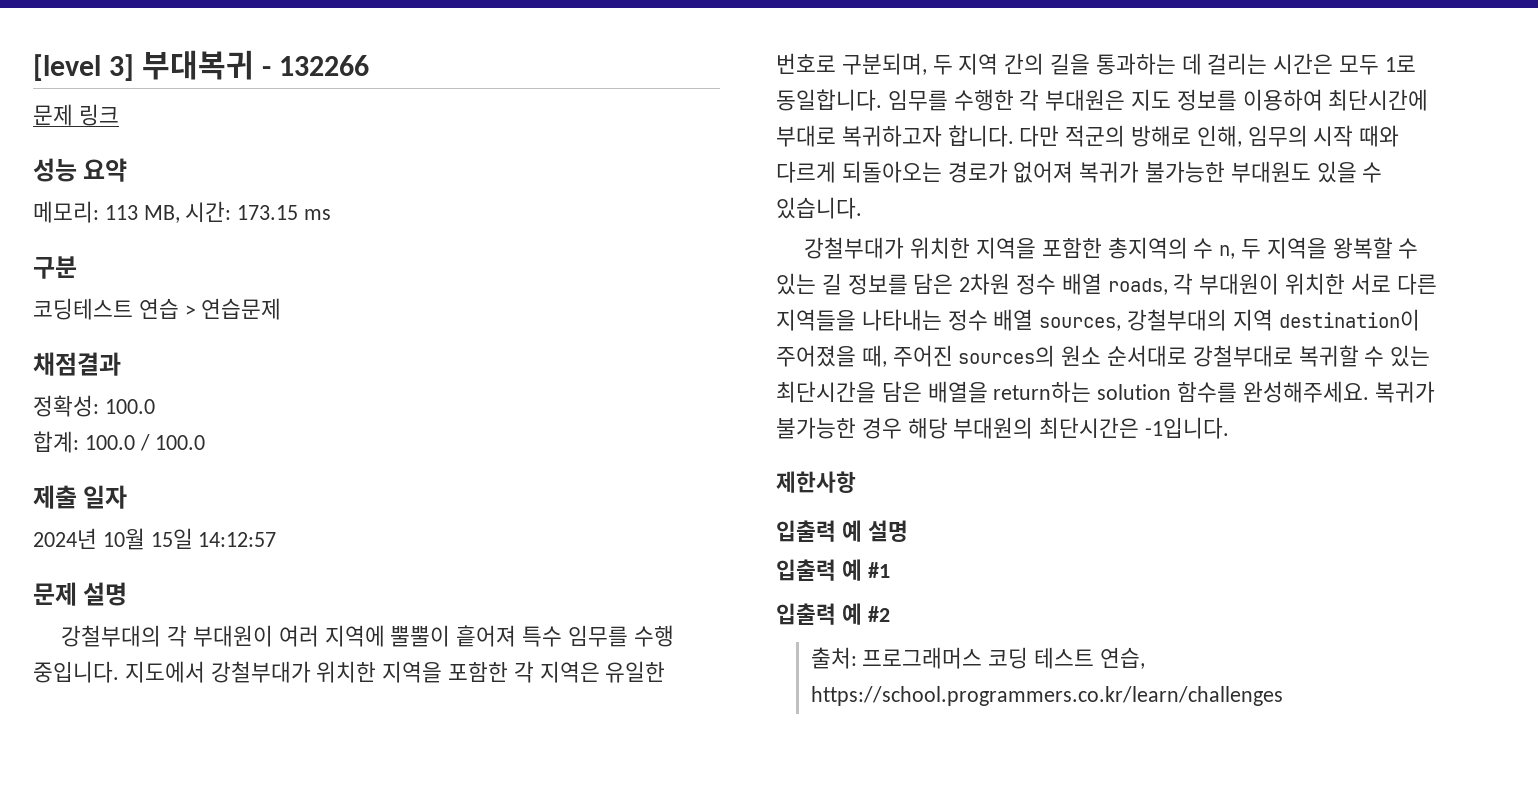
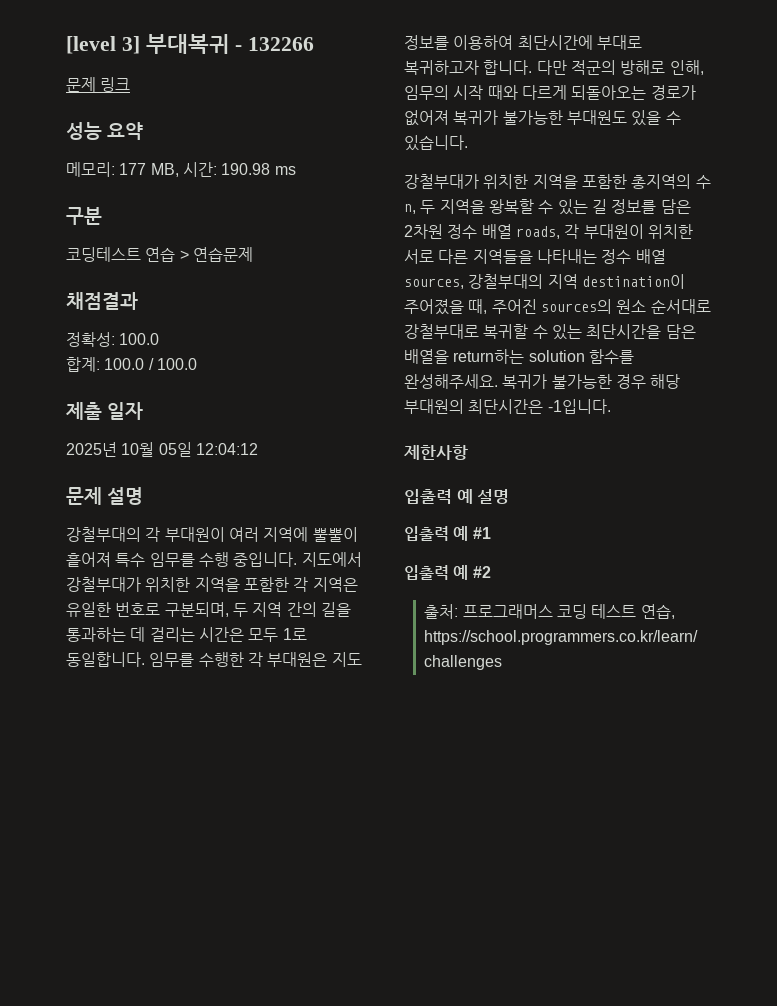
[104,205,138,220] 113 -> [119,163,147,175] 177
[237,205,299,220] 173.15 -> [221,163,271,175] 190.98
[33,528,277,550] 2024년 10월 15일 14:12:57 -> [66,442,258,457] 2025년 10월 05일 12:04:12

